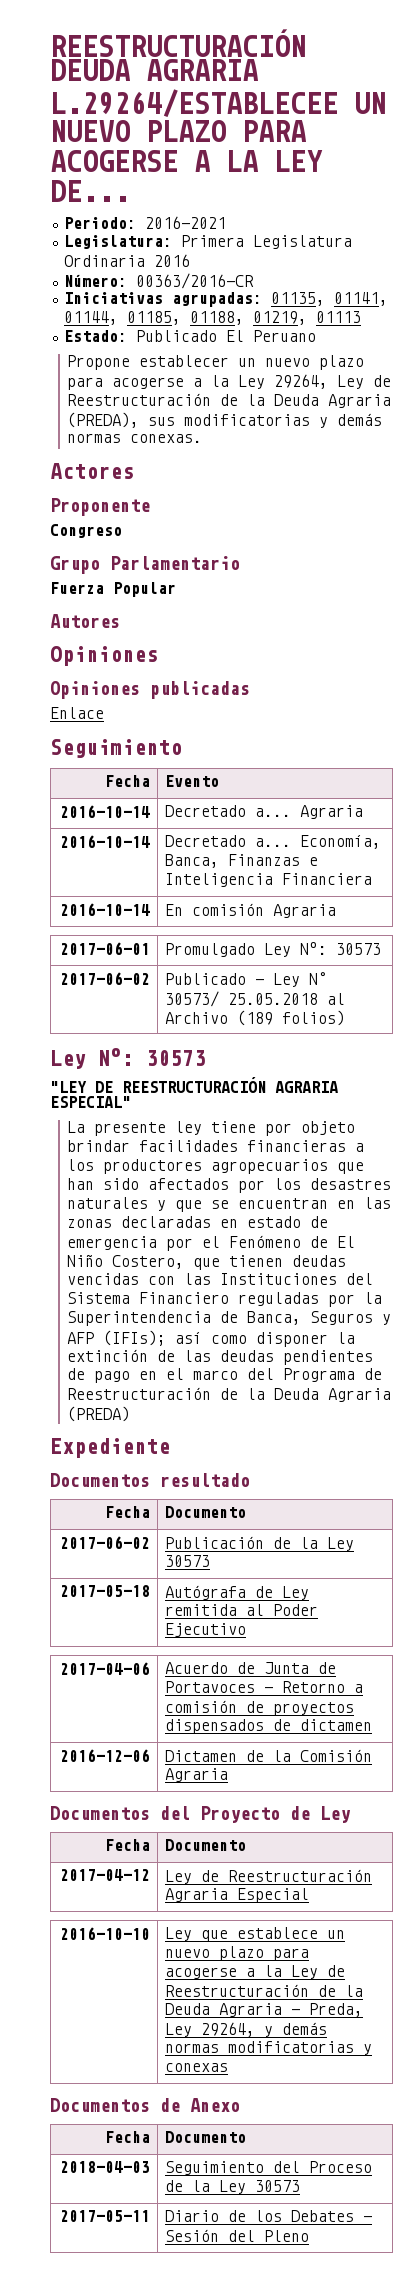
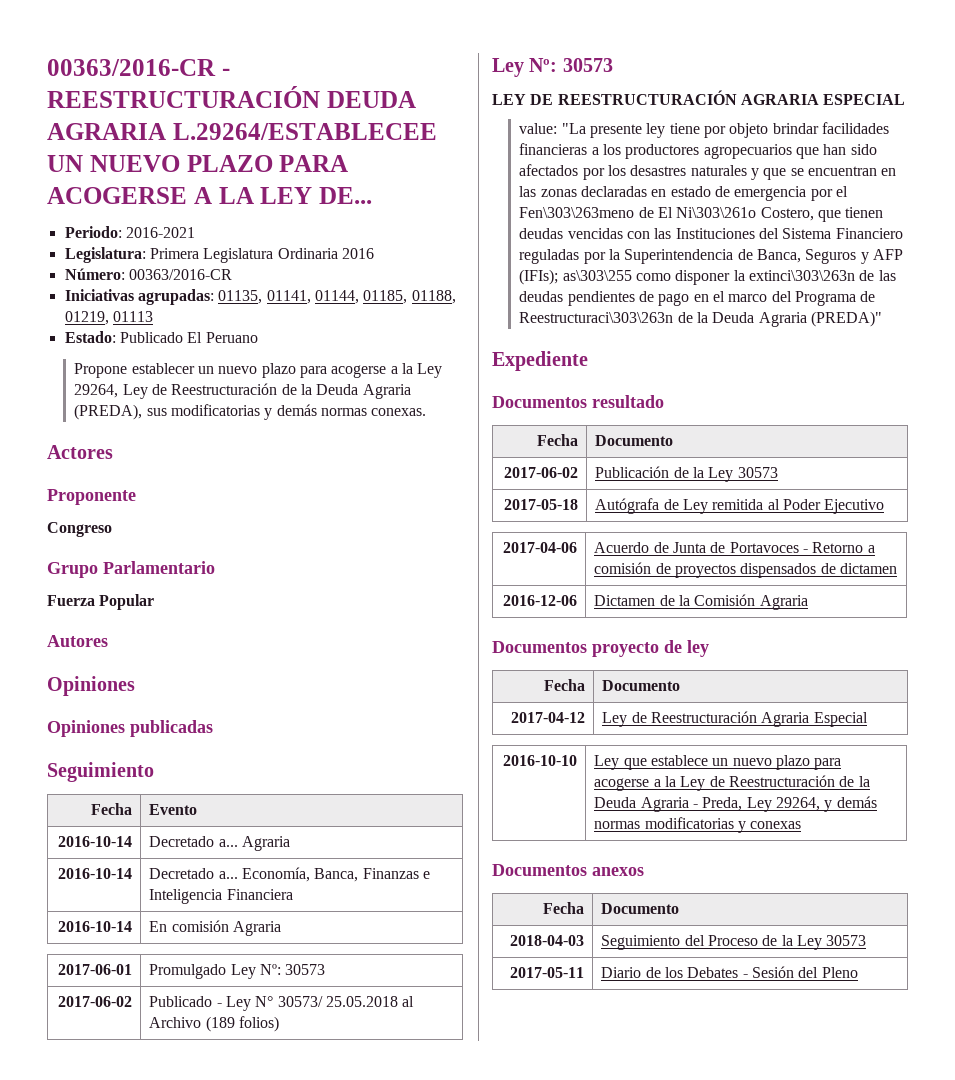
(50, 43) none -> [47,59,230,76] 00363/2016-CR -
[50,707,104,719] // Enlace -> (213, 728) none
[50,1081,87,1093] "LEY -> [492,94,526,105] LEY
[50,1096,131,1108] [66,1121,85,1133] ESPECIAL" // La -> [823,94,906,105] [519,123,586,134] ESPECIAL // value: "La
[228,1235,301,1248] Fenómeno -> [519,207,635,218] Fen\303\263meno
[66,1254,103,1267] Niño -> [676,207,757,218] Ni\303\261o
[174,1332,202,1344] así -> [562,270,632,281] as\303\255
[66,1349,148,1362] extinción -> [749,270,856,281] extinci\303\263n
[66,1387,391,1402] [66,1406,130,1422] Reestructuración de la Deuda Agraria (PREDA) -> [519,311,883,327] Reestructuraci\303\263n de la Deuda Agraria (PREDA)"
[160,1806,351,1823] del Proyecto de Ley -> [592,640,709,657] proyecto de ley
[160,2098,240,2112] de Anexo -> [592,867,644,876] anexos

